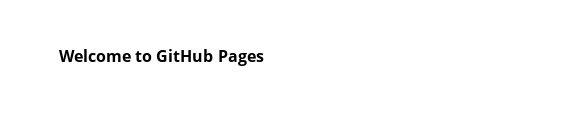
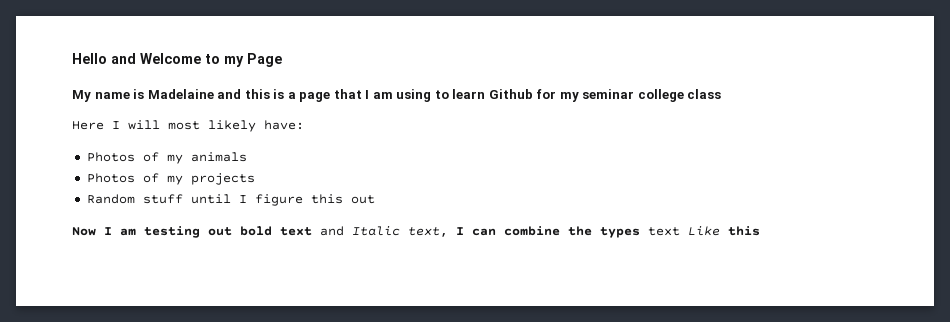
[59,49,264,66] Welcome to GitHub Pages -> [72,53,282,67] [72,89,722,102] [72,120,304,132] [86,152,247,164] [86,173,255,185] [86,194,375,206] [72,226,760,238] Hello and Welcome to my Page // My name is Madelaine and this is a page that I am using to learn Github for my seminar college class // Here I will most likely have: // Photos of my animals // Photos of my projects // Random stuff until I figure this out // Now I am testing out bold text and Italic text, I can combine the types text Like this

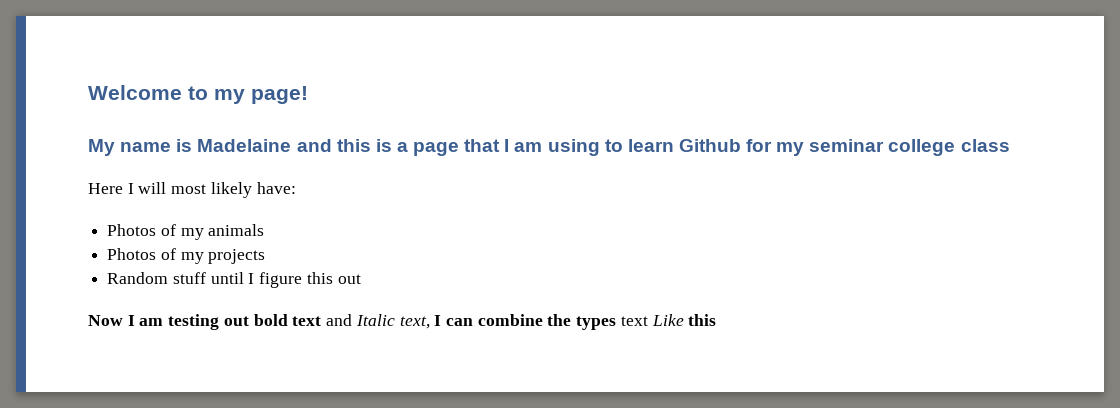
[72,53,136,64] Hello and -> (88, 92) none
[247,53,282,67] Page -> [251,86,308,104] page!

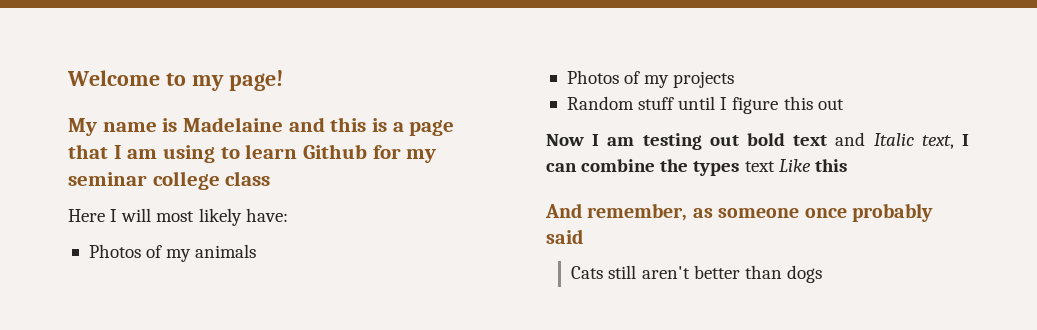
(717, 320) none -> [545,203,933,222] [546,229,583,244] [571,265,822,283] // And remember, as someone once probably said // Cats still aren't better than dogs

